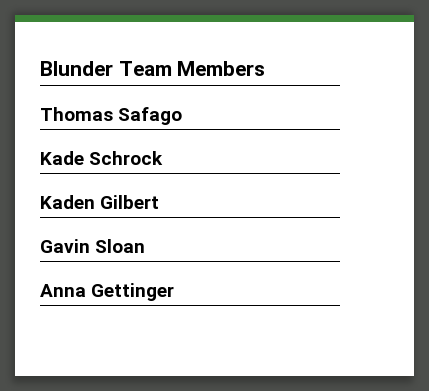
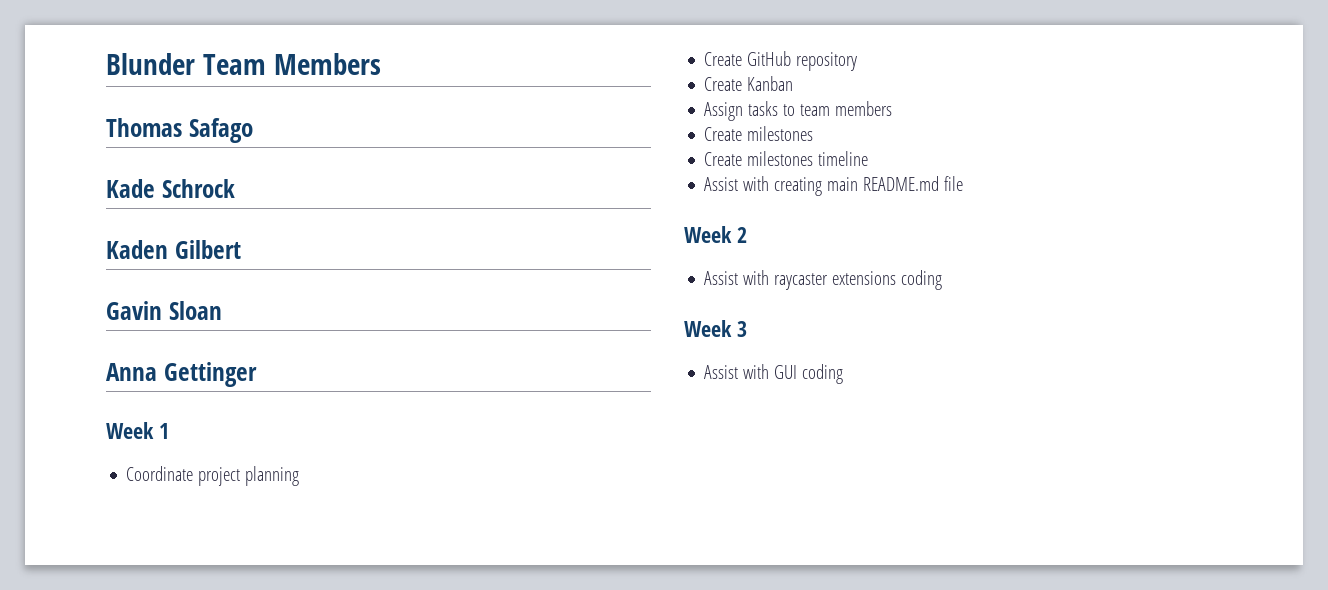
(175, 292) none -> [106,422,169,439] [126,466,300,486] [704,51,858,71] [704,76,794,91] [704,101,893,121] [704,126,814,141] [704,151,869,166] [704,176,964,196] [684,226,747,243] [704,270,943,290] [684,320,747,337] [704,364,844,384] // Week 1 // Coordinate project planning // Create GitHub repository // Create Kanban // Assign tasks to team members // Create milestones // Create milestones timeline // Assist with creating main README.md file // Week 2 // Assist with raycaster extensions coding // Week 3 // Assist with GUI coding

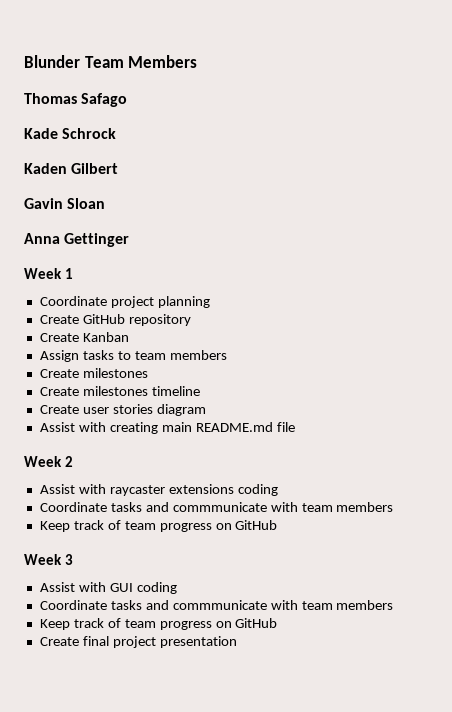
(869, 158) none -> [39,404,206,416] // Create user stories diagram
(943, 280) none -> [39,502,394,512] [39,520,278,532] // Coordinate tasks and commmunicate with team members // Keep track of team progress on GitHub
(844, 374) none -> [39,600,394,610] [39,618,278,630] [39,636,237,648] // Coordinate tasks and commmunicate with team members // Keep track of team progress on GitHub // Create final project presentation

